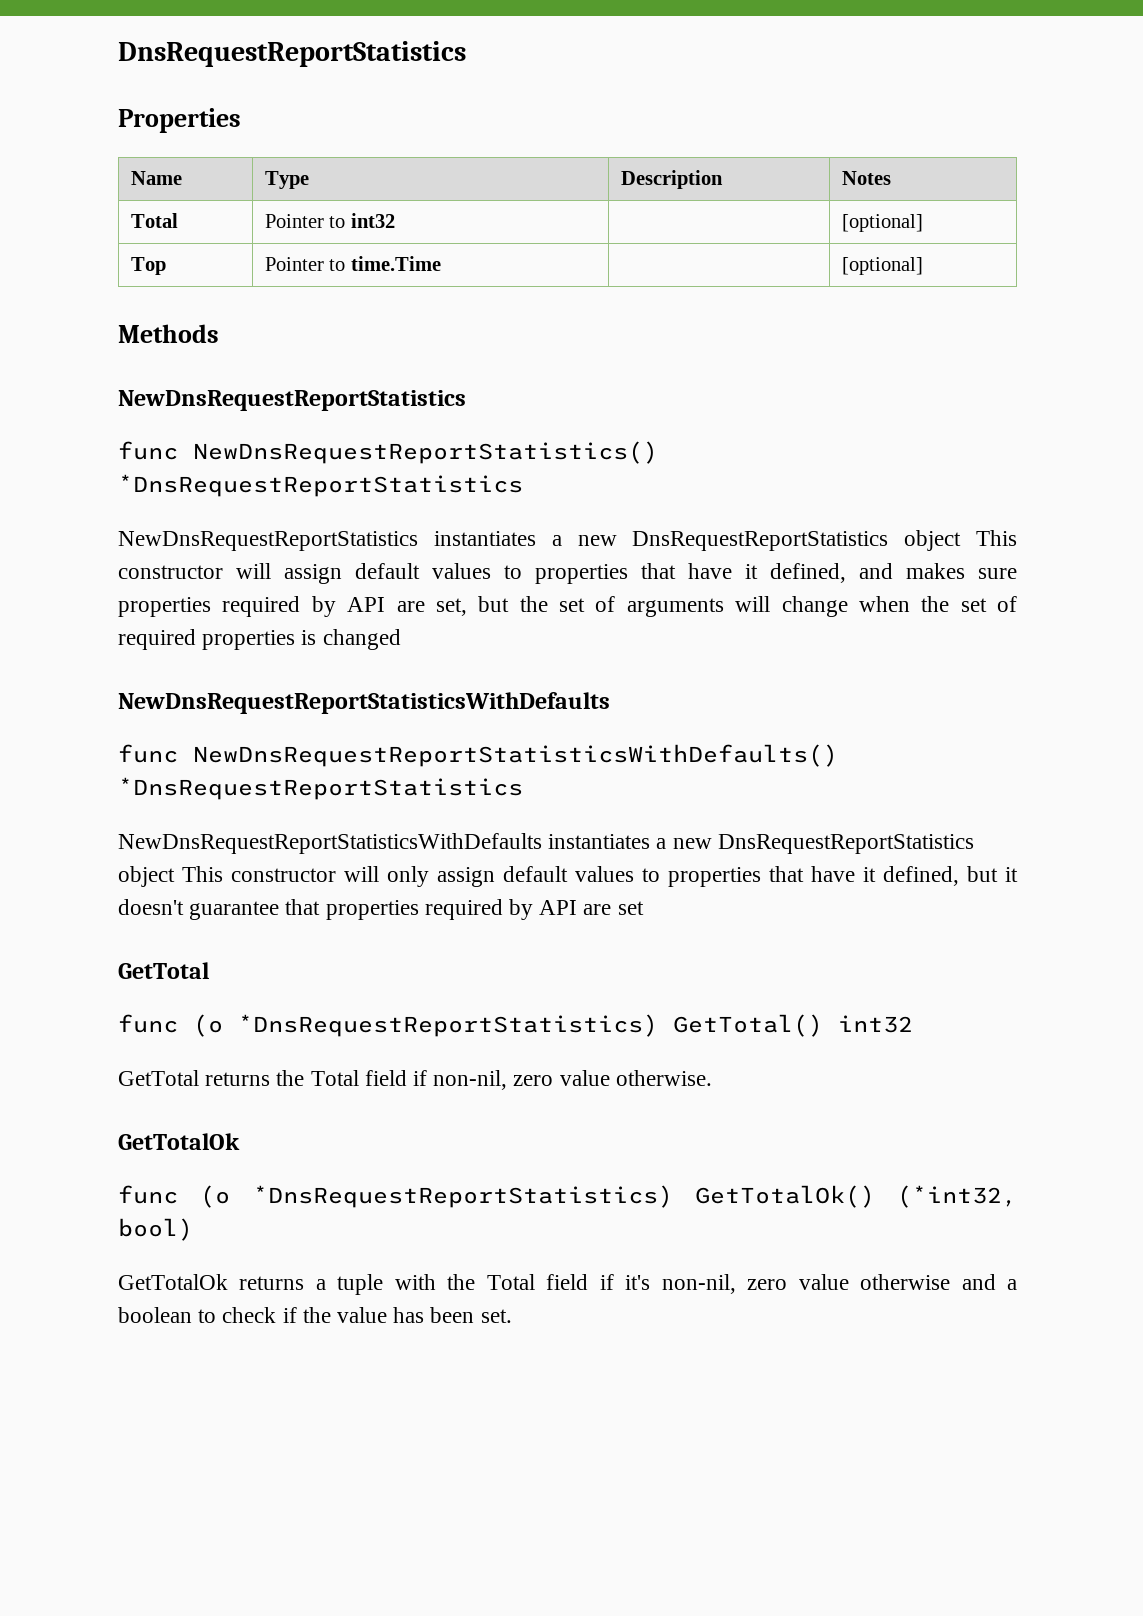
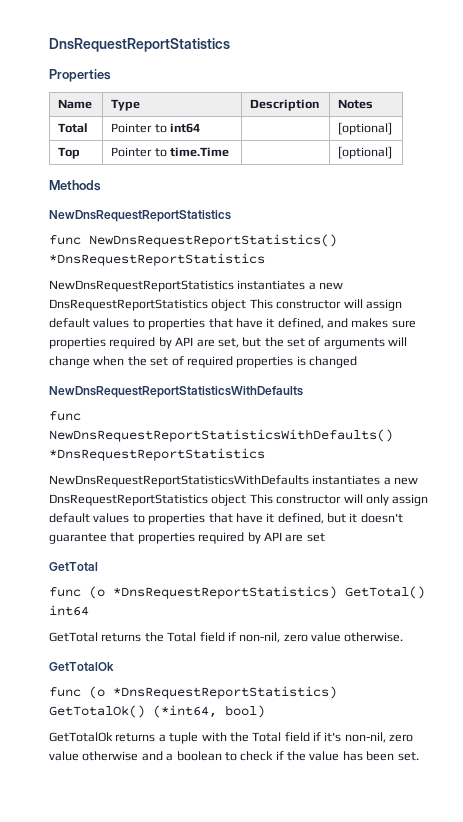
[350,213,395,228] int32 -> [169,123,200,133] int64
[838,1015,913,1033] int32 -> [49,605,89,616] int64
[897,1185,1017,1208] (*int32, -> [153,705,217,718] (*int64,

